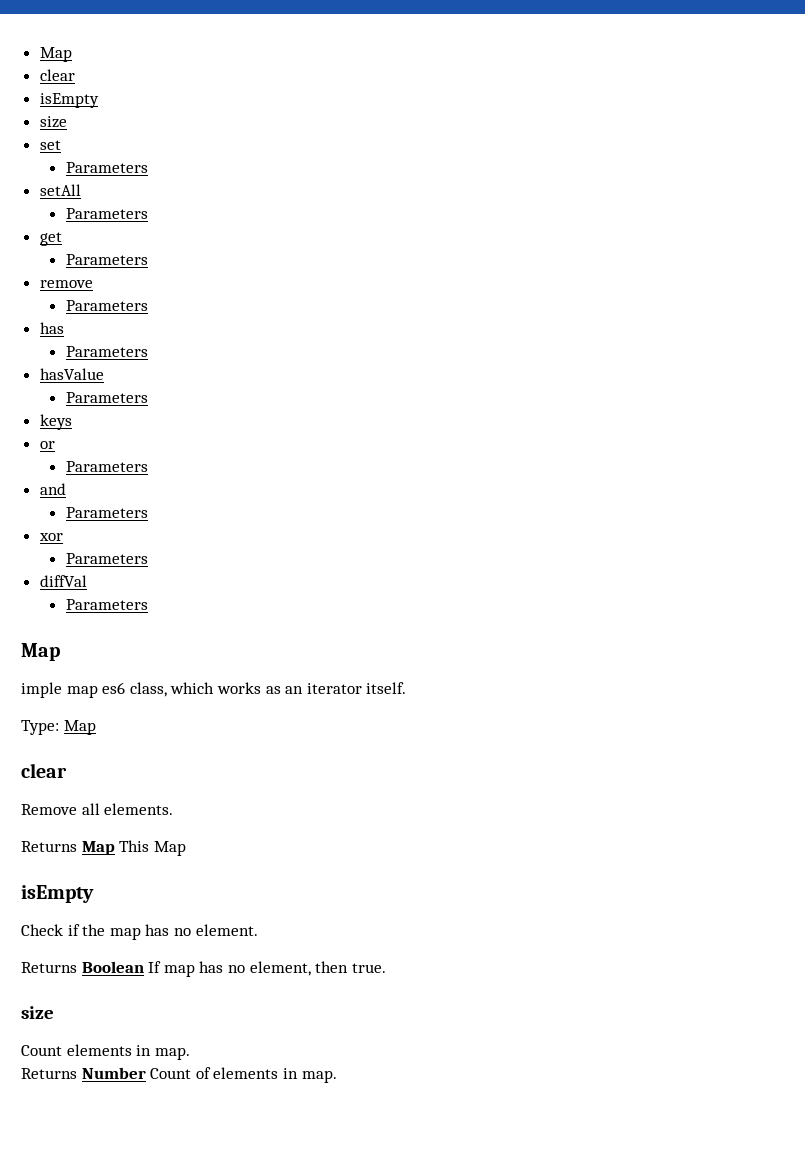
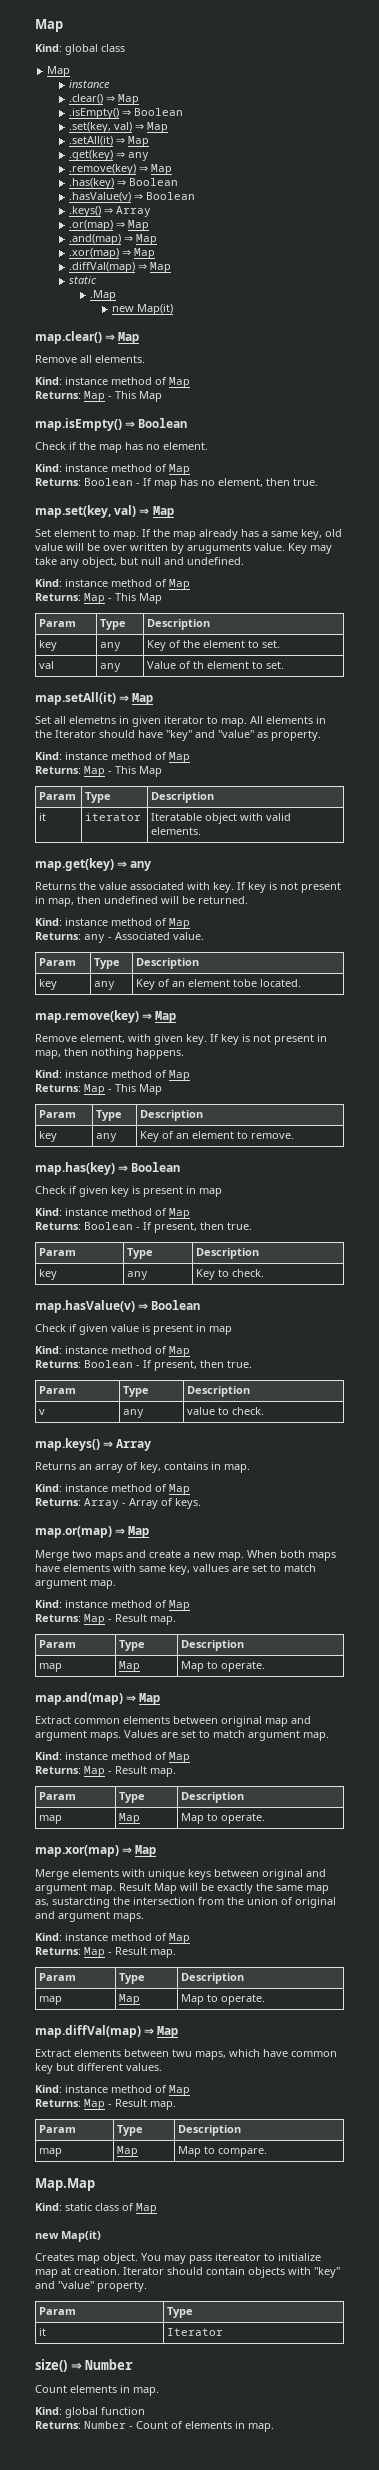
[39,47,72,62] [39,69,75,81] [39,93,99,108] [39,116,67,128] [39,140,61,150] [65,162,148,173] [39,184,81,196] [65,208,148,219] [39,232,62,246] [65,254,148,265] [39,280,93,288] [65,300,148,311] [39,322,64,334] [65,346,148,357] [39,368,104,380] [65,392,148,403] [39,414,72,430] [39,441,55,449] [65,461,148,472] [39,483,66,495] [65,507,148,518] [38,533,63,541] [65,553,148,564] [39,575,87,587] [65,599,148,610] [21,643,60,661] [21,682,407,698] [21,720,96,735] [21,763,67,778] [21,803,174,815] [21,840,186,856] [21,885,94,903] Map // clear // isEmpty // size // set // Parameters // setAll // Parameters // get // Parameters // remove // Parameters // has // Parameters // hasValue // Parameters // keys // or // Parameters // and // Parameters // xor // Parameters // diffVal // Parameters // Map // imple map es6 class, which works as an iterator itself. // Type: Map // clear // Remove all elements. // Returns Map This Map // isEmpty -> [35,19,63,32] [35,44,125,55] [47,66,71,77] [68,80,110,88] [68,94,139,105] [68,108,183,119] [68,122,168,133] [68,136,149,147] [68,150,149,161] [68,164,172,175] [68,178,178,189] [68,192,195,202] [68,206,151,217] [68,220,149,231] [68,234,157,245] [68,248,155,259] [68,262,171,273] [68,276,97,284] [90,290,117,301] [111,304,173,315] [35,331,140,344] [35,355,145,363] [35,377,190,388] [35,391,162,402] [35,418,188,431] Map // Kind: global class // Map // instance // .clear() ⇒ Map // .isEmpty() ⇒ Boolean // .set(key, val) ⇒ Map // .setAll(it) ⇒ Map // .get(key) ⇒ any // .remove(key) ⇒ Map // .has(key) ⇒ Boolean // .hasValue(v) ⇒ Boolean // .keys() ⇒ Array // .or(map) ⇒ Map // .and(map) ⇒ Map // .xor(map) ⇒ Map // .diffVal(map) ⇒ Map // static // .Map // new Map(it) // map.clear() ⇒ Map // Remove all elements. // Kind: instance method of Map // Returns: Map - This Map // map.isEmpty() ⇒ Boolean
[21,961,144,973] Returns Boolean -> [35,464,190,475] [35,478,140,486] Kind: instance method of Map // Returns: Boolean -
[21,1006,54,1019] [21,1044,190,1060] [21,1067,146,1079] size // Count elements in map. // Returns Number -> [35,505,174,518] [35,529,342,540] [35,543,332,554] [35,557,244,568] [35,579,190,590] [35,593,162,604] [39,619,77,627] [100,619,127,630] [147,619,211,630] [39,640,58,651] [100,642,122,651] [147,640,281,651] [39,661,55,669] [100,663,122,672] [147,661,285,669] [35,692,154,705] [35,716,326,727] [35,730,321,741] [35,752,190,763] [35,766,162,777] [39,792,77,800] [85,792,112,803] [151,792,215,803] [39,813,47,821] [85,813,142,821] [151,813,292,824] [151,827,202,835] [35,858,152,871] [35,882,341,893] [35,896,248,907] [35,918,190,929] [35,932,204,943] [39,958,77,966] [94,958,121,969] [136,958,200,969] [39,979,58,990] [94,981,116,990] [136,979,302,990] [35,1010,177,1023] [35,1034,327,1045] [35,1048,184,1059] [35,1070,190,1081] [35,1084,162,1095] [39,1110,77,1118] [96,1110,123,1121] [140,1110,204,1121] [39,1131,58,1142] [96,1133,118,1142] [140,1131,295,1142] [35,1162,181,1175] [35,1186,222,1197] [35,1208,190,1219] [35,1222,252,1233] [39,1248,77,1256] [127,1248,154,1259] [196,1248,260,1259] [39,1269,58,1280] [127,1271,149,1280] [196,1269,265,1280] [35,1300,201,1313] [35,1324,232,1335] [35,1346,190,1357] [35,1360,252,1371] [39,1386,77,1394] [123,1386,150,1397] [187,1386,251,1397] [39,1409,46,1415] [123,1409,145,1418] [187,1407,265,1415] [35,1438,152,1451] [35,1462,250,1473] [35,1484,190,1495] [35,1498,201,1509] [35,1526,150,1538] [35,1550,336,1561] [35,1564,316,1575] [35,1578,116,1589] [35,1600,190,1611] [35,1614,176,1625] [39,1640,77,1648] [119,1640,146,1651] [181,1640,245,1651] [39,1663,63,1672] [119,1661,141,1672] [181,1661,266,1672] [35,1692,161,1705] [35,1716,311,1727] [35,1730,329,1741] [35,1752,190,1763] [35,1766,176,1777] [39,1792,77,1800] [119,1792,146,1803] [181,1792,245,1803] [39,1815,63,1824] [119,1813,141,1824] [181,1813,266,1824] [35,1845,157,1857] [35,1869,326,1880] [35,1883,329,1894] [35,1897,336,1908] [35,1911,144,1922] [35,1933,190,1944] [35,1947,176,1958] [39,1973,77,1981] [119,1973,146,1984] [181,1973,245,1984] [39,1996,63,2005] [119,1994,141,2005] [181,1994,266,2005] [35,2025,179,2038] [35,2049,337,2060] [35,2063,162,2074] [35,2085,190,2096] [35,2099,176,2110] [39,2125,77,2133] [117,2125,144,2136] [178,2125,242,2136] [39,2148,63,2157] [117,2146,139,2157] [178,2146,268,2157] [35,2178,95,2191] [35,2203,157,2214] [35,2231,101,2242] [35,2253,321,2264] [35,2267,340,2278] [35,2281,147,2292] [39,2307,77,2315] [167,2307,194,2318] [39,2328,47,2336] [167,2328,224,2336] [35,2359,134,2372] [35,2385,159,2396] [35,2407,145,2418] [35,2421,133,2429] map.set(key, val) ⇒ Map // Set element to map. If the map already has a same key, old value will be over written by aruguments value. Key may take any object, but null and undefined. // Kind: instance method of Map // Returns: Map - This Map // Param | Type | Description // key | any | Key of the element to set. // val | any | Value of th element to set. // map.setAll(it) ⇒ Map // Set all elemetns in given iterator to map. All elements in the Iterator should have "key" and "value" as property. // Kind: instance method of Map // Returns: Map - This Map // Param | Type | Description // it | iterator | Iteratable object with valid elements. // map.get(key) ⇒ any // Returns the value associated with key. If key is not present in map, then undefined will be returned. // Kind: instance method of Map // Returns: any - Associated value. // Param | Type | Description // key | any | Key of an element tobe located. // map.remove(key) ⇒ Map // Remove element, with given key. If key is not present in map, then nothing happens. // Kind: instance method of Map // Returns: Map - This Map // Param | Type | Description // key | any | Key of an element to remove. // map.has(key) ⇒ Boolean // Check if given key is present in map // Kind: instance method of Map // Returns: Boolean - If present, then true. // Param | Type | Description // key | any | Key to check. // map.hasValue(v) ⇒ Boolean // Check if given value is present in map // Kind: instance method of Map // Returns: Boolean - If present, then true. // Param | Type | Description // v | any | value to check. // map.keys() ⇒ Array // Returns an array of key, contains in map. // Kind: instance method of Map // Returns: Array - Array of keys. // map.or(map) ⇒ Map // Merge two maps and create a new map. When both maps have elements with same key, vallues are set to match argument map. // Kind: instance method of Map // Returns: Map - Result map. // Param | Type | Description // map | Map | Map to operate. // map.and(map) ⇒ Map // Extract common elements between original map and argument maps. Values are set to match argument map. // Kind: instance method of Map // Returns: Map - Result map. // Param | Type | Description // map | Map | Map to operate. // map.xor(map) ⇒ Map // Merge elements with unique keys between original and argument map. Result Map will be exactly the same map as, sustarcting the intersection from the union of original and argument maps. // Kind: instance method of Map // Returns: Map - Result map. // Param | Type | Description // map | Map | Map to operate. // map.diffVal(map) ⇒ Map // Extract elements between twu maps, which have common key but different values. // Kind: instance method of Map // Returns: Map - Result map. // Param | Type | Description // map | Map | Map to compare. // Map.Map // Kind: static class of Map // new Map(it) // Creates map object. You may pass itereator to initialize map at creation. Iterator should contain objects with "key" and "value" property. // Param | Type // it | Iterator // size() ⇒ Number // Count elements in map. // Kind: global function // Returns: Number -

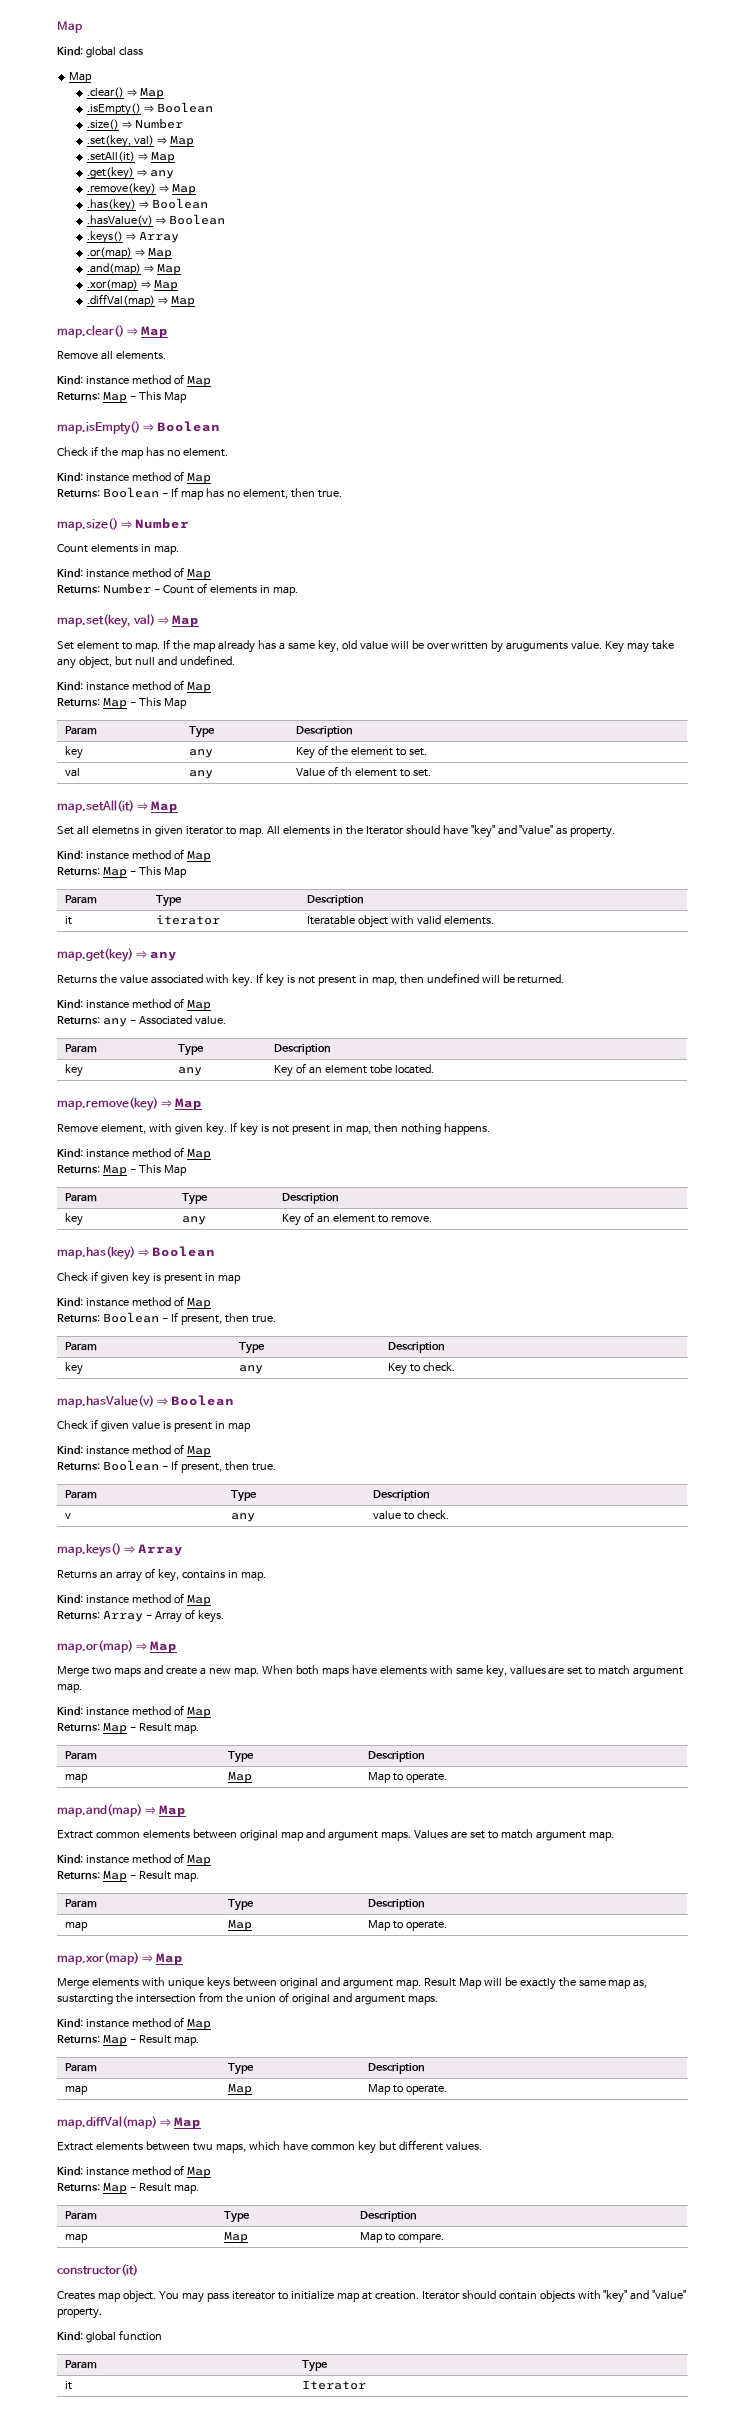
[68,80,110,88] // instance -> (93, 77) none
(183, 112) none -> [87,118,184,130] // .size() ⇒ Number
[68,276,97,284] [90,290,117,301] [111,304,173,315] // static // .Map // new Map(it) -> (196, 301) none
(318, 482) none -> [57,518,190,531] [57,544,179,555] [57,567,211,580] [57,583,298,596] // map.size() ⇒ Number // Count elements in map. // Kind: instance method of Map // Returns: Number - Count of elements in map.
[35,2178,95,2191] [35,2203,157,2214] [35,2231,101,2242] Map.Map // Kind: static class of Map // new Map(it) -> [57,2264,138,2276] constructor(it)
(147, 2286) none -> [57,2330,162,2343] // Kind: global function
[35,2359,134,2372] [35,2385,159,2396] [35,2407,145,2418] [35,2421,274,2432] // size() ⇒ Number // Count elements in map. // Kind: global function // Returns: Number - Count of elements in map. -> (366, 2385) none

